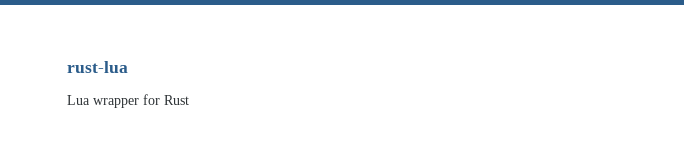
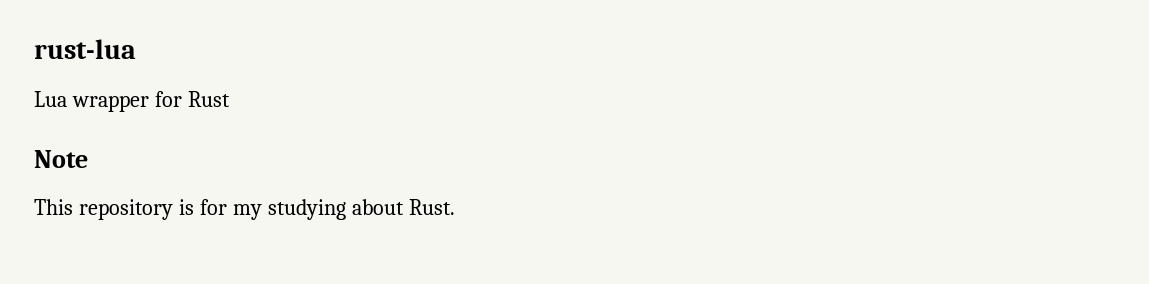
(189, 100) none -> [34,150,88,168] [34,199,455,220] // Note // This repository is for my studying about Rust.

